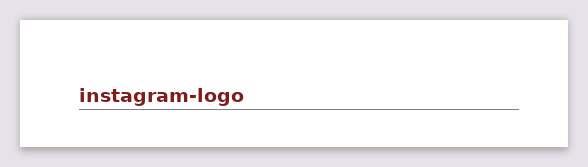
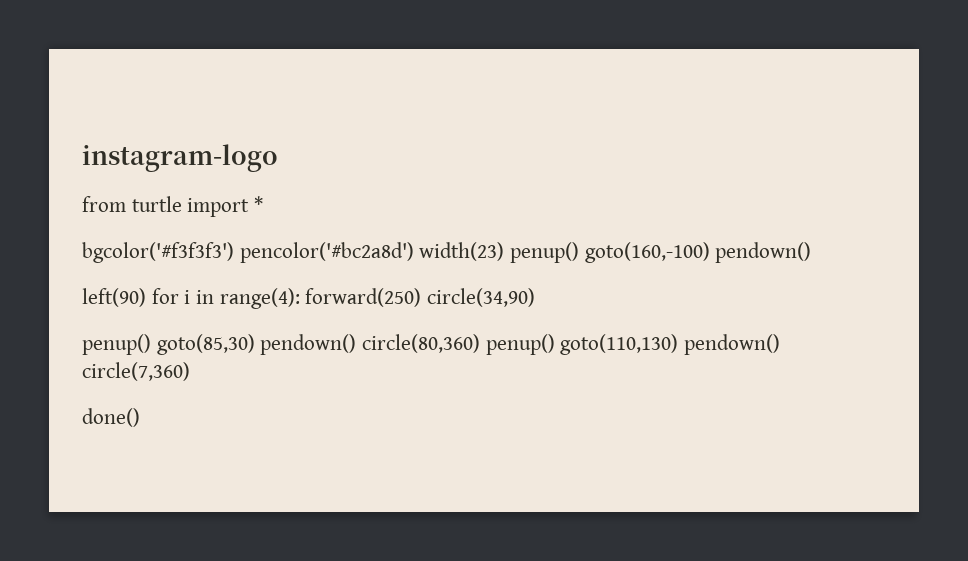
(244, 97) none -> [82,196,264,217] [82,242,812,263] [82,288,536,309] [82,334,781,355] [82,362,190,381] [82,408,140,427] // from turtle import * // bgcolor('#f3f3f3') pencolor('#bc2a8d') width(23) penup() goto(160,-100) pendown() // left(90) for i in range(4): forward(250) circle(34,90) // penup() goto(85,30) pendown() circle(80,360) penup() goto(110,130) pendown() circle(7,360) // done()

